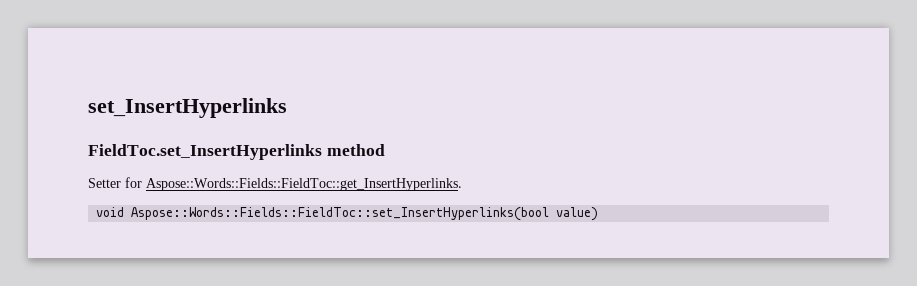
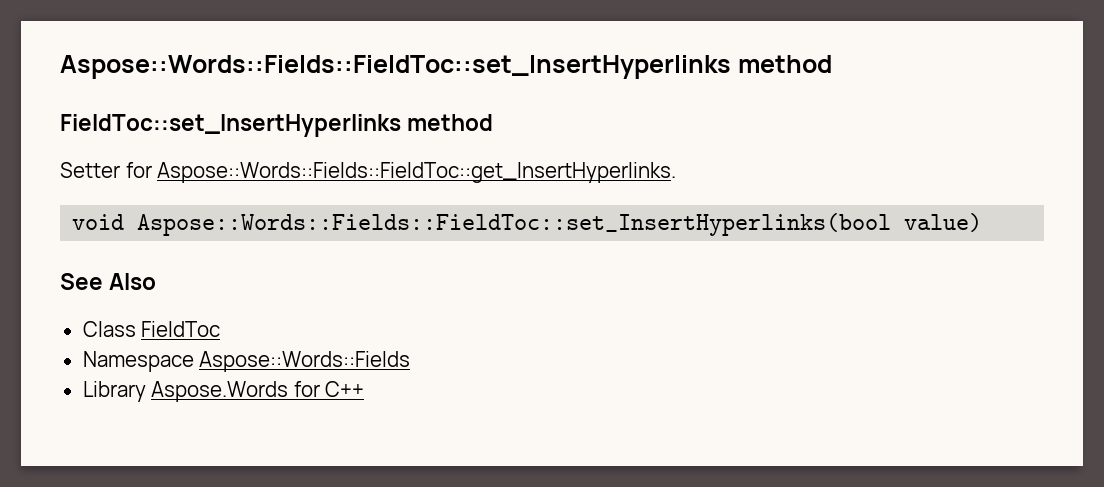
[88,98,287,118] [88,144,322,160] set_InsertHyperlinks // FieldToc.set_InsertHyperlinks -> [60,55,832,79] [60,114,401,137] Aspose::Words::Fields::FieldToc::set_InsertHyperlinks method // FieldToc::set_InsertHyperlinks
(599, 214) none -> [60,273,157,290] [82,321,221,337] [82,351,411,372] [82,381,365,402] // See Also // Class FieldToc // Namespace Aspose::Words::Fields // Library Aspose.Words for C++

